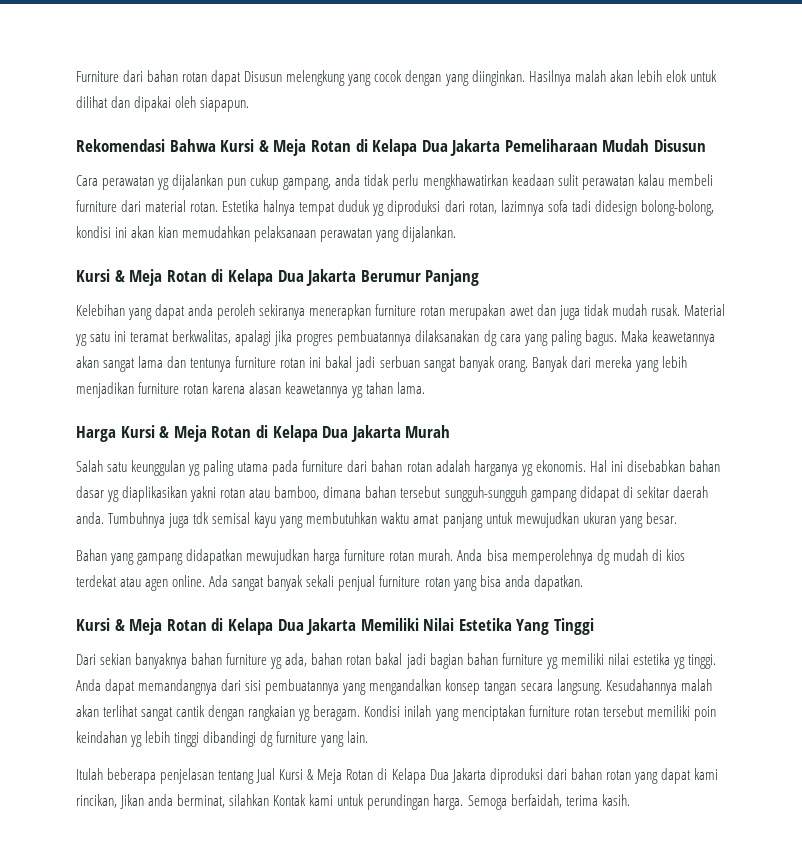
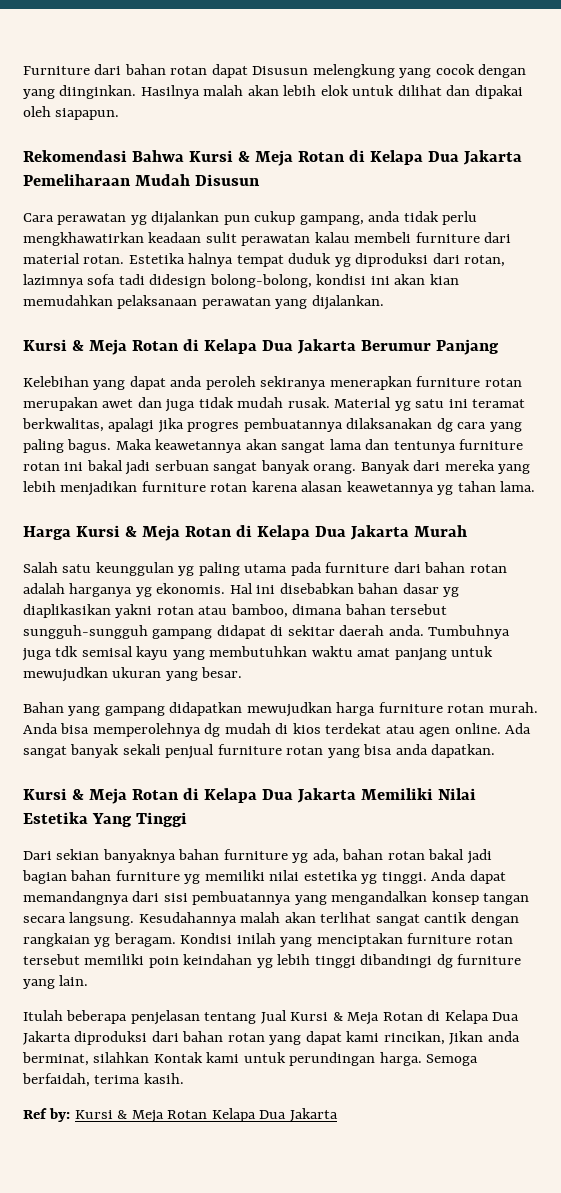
(630, 800) none -> [23,1108,338,1123] // Ref by: Kursi & Meja Rotan Kelapa Dua Jakarta

